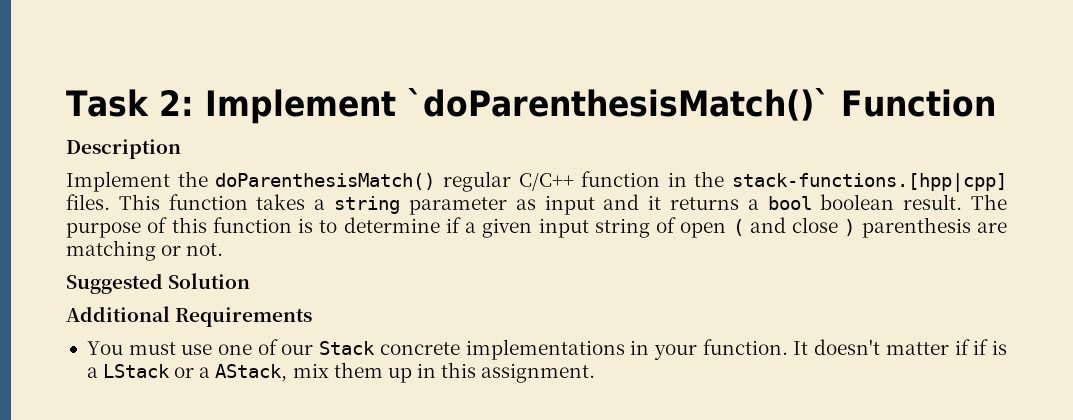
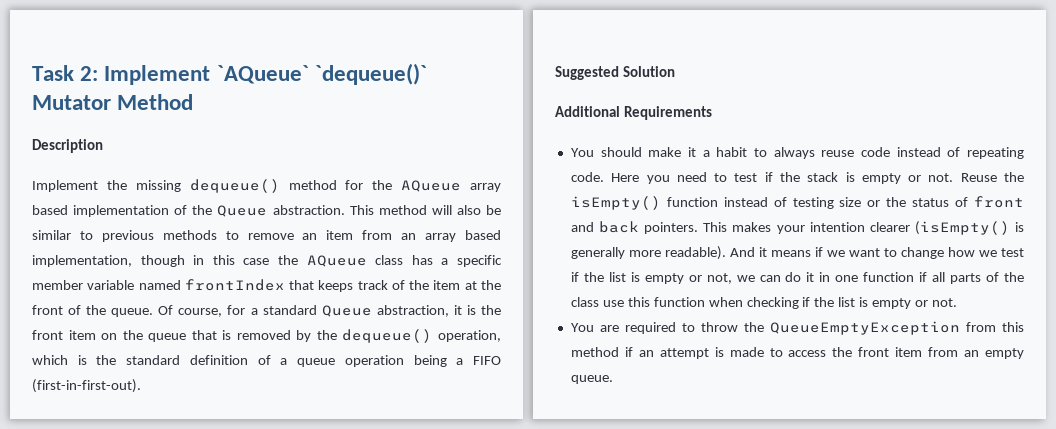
[406,88,996,121] `doParenthesisMatch()` Function -> [216,63,427,85] [32,94,194,110] `AQueue` `dequeue()` Mutator Method
[215,171,1007,192] [66,194,1007,215] [66,217,1008,238] [66,240,224,261] doParenthesisMatch() regular C/C++ function in the stack-functions.[hpp|cpp] files. This function takes a string parameter as input and it returns a bool boolean result. The purpose of this function is to determine if a given input string of open ( and close ) parenthesis are matching or not. -> [135,179,501,193] [32,205,502,217] [32,230,502,242] [32,255,503,267] [32,279,501,292] [32,305,502,317] [32,329,501,343] [32,355,502,367] [32,379,141,393] missing dequeue() method for the AQueue array based implementation of the Queue abstraction. This method will also be similar to previous methods to remove an item from an array based implementation, though in this case the AQueue class has a specific member variable named frontIndex that keeps track of the item at the front of the queue. Of course, for a standard Queue abstraction, it is the front item on the queue that is removed by the dequeue() operation, which is the standard definition of a queue operation being a FIFO (first-in-first-out).
[128,339,1008,360] [86,362,596,383] must use one of our Stack concrete implementations in your function. It doesn't matter if if is a LStack or a AStack, mix them up in this assignment. -> [600,147,1024,159] [570,172,1024,184] [570,196,1025,210] [570,221,1024,235] [570,246,1024,260] [570,272,1025,284] [570,297,957,309] [570,321,1024,335] [570,347,1024,359] [570,375,613,384] should make it a habit to always reuse code instead of repeating code. Here you need to test if the stack is empty or not. Reuse the isEmpty() function instead of testing size or the status of front and back pointers. This makes your intention clearer (isEmpty() is generally more readable). And it means if we want to change how we test if the list is empty or not, we can do it in one function if all parts of the class use this function when checking if the list is empty or not. // You are required to throw the QueueEmptyException from this method if an attempt is made to access the front item from an empty queue.

